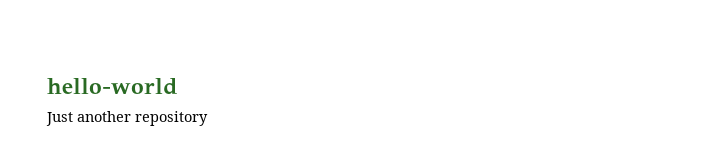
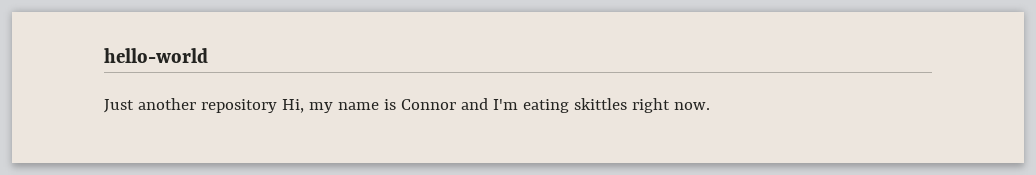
(208, 118) none -> [281,98,710,113] Hi, my name is Connor and I'm eating skittles right now.

